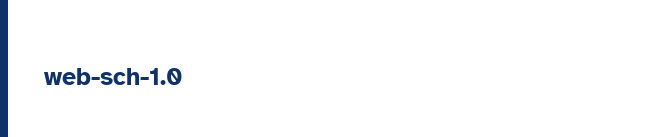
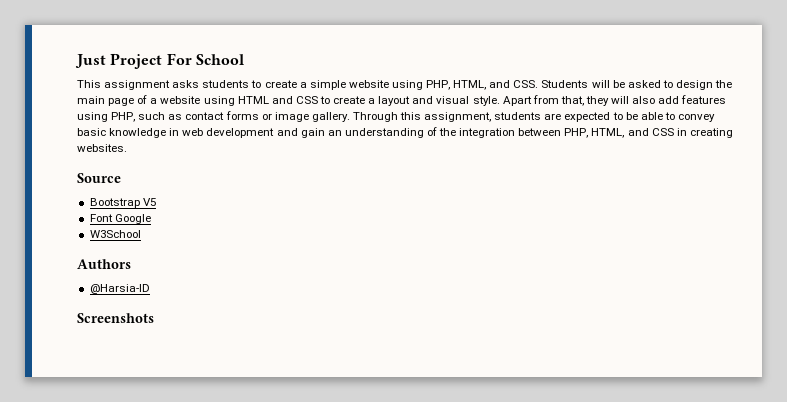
[44,68,182,85] web-sch-1.0 -> [75,53,244,69] [77,80,733,90] [77,95,727,106] [77,111,715,122] [77,127,733,138] [77,144,127,152] [77,173,121,183] [89,198,156,208] [89,214,151,224] [89,230,141,238] [77,259,131,269] [89,284,150,294] [77,313,154,323] Just Project For School // This assignment asks students to create a simple website using PHP, HTML, and CSS. Students will be asked to design the main page of a website using HTML and CSS to create a layout and visual style. Apart from that, they will also add features using PHP, such as contact forms or image gallery. Through this assignment, students are expected to be able to convey basic knowledge in web development and gain an understanding of the integration between PHP, HTML, and CSS in creating websites. // Source // Bootstrap V5 // Font Google // W3School // Authors // @Harsia-ID // Screenshots

